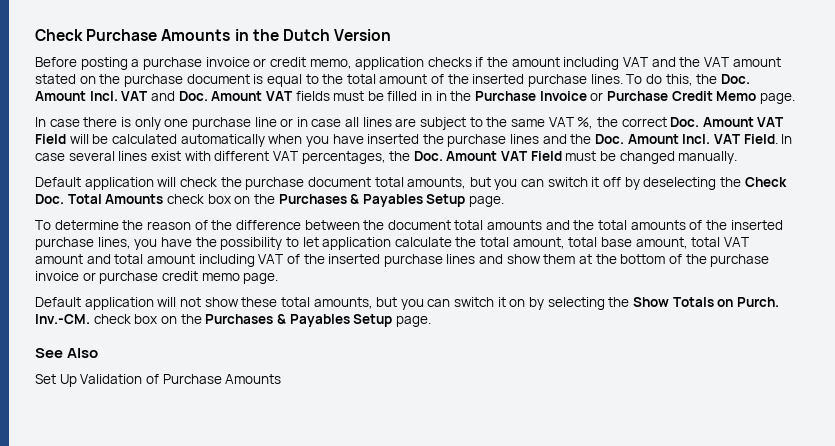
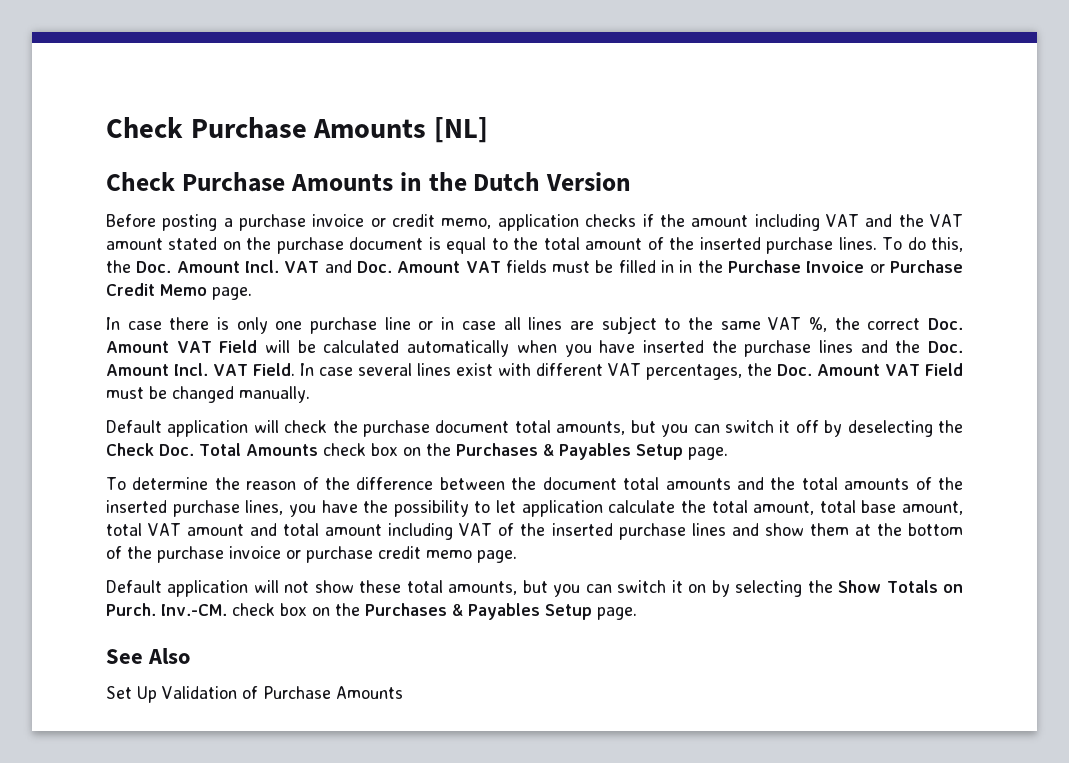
[35,29,231,41] Check Purchase Amounts -> [106,117,489,143] [106,172,393,192] Check Purchase Amounts [NL] // Check Purchase Amounts

